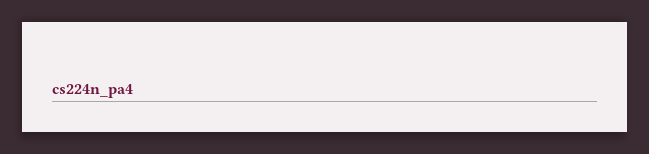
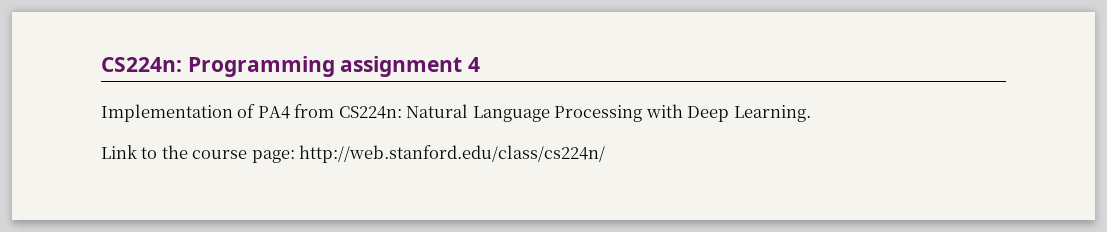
[52,84,133,98] cs224n_pa4 -> [101,56,481,77] [101,104,811,122] [101,145,606,163] CS224n: Programming assignment 4 // Implementation of PA4 from CS224n: Natural Language Processing with Deep Learning. // Link to the course page: http://web.stanford.edu/class/cs224n/

